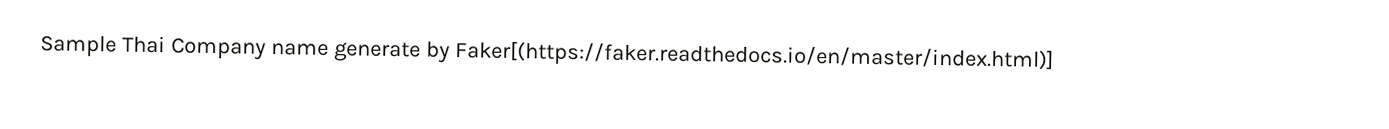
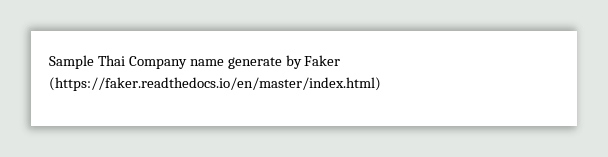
[453,40,1054,73] Faker[(https://faker.readthedocs.io/en/master/index.html)] -> [304,55,341,66] [49,77,381,91] Faker (https://faker.readthedocs.io/en/master/index.html)

